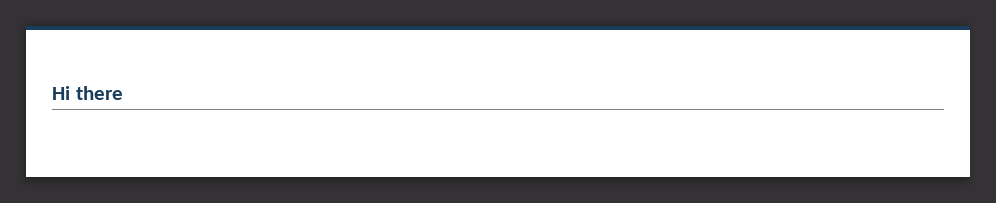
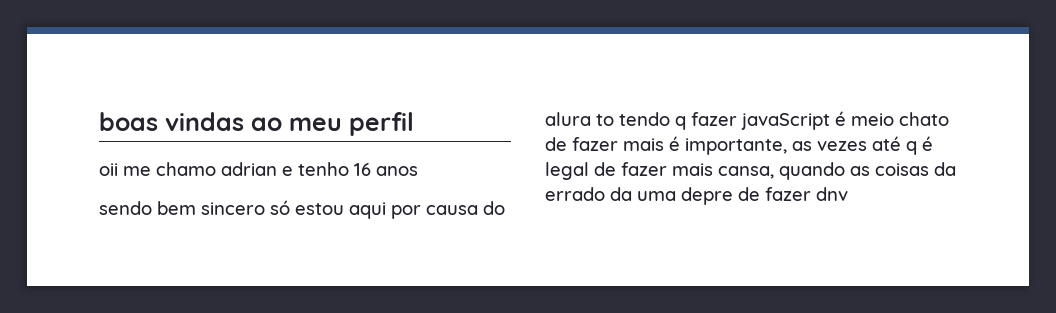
[52,86,123,100] Hi there -> [99,112,414,136] [99,162,418,176] [99,200,505,219] [545,111,949,130] [545,136,933,155] [545,162,956,180] [545,187,848,205] boas vindas ao meu perfil // oii me chamo adrian e tenho 16 anos // sendo bem sincero só estou aqui por causa do alura to tendo q fazer javaScript é meio chato de fazer mais é importante, as vezes até q é legal de fazer mais cansa, quando as coisas da errado da uma depre de fazer dnv

